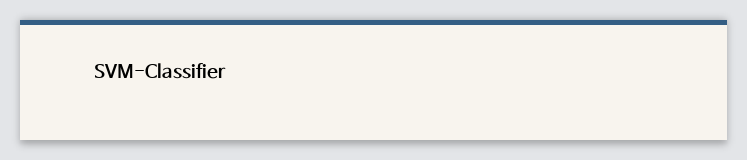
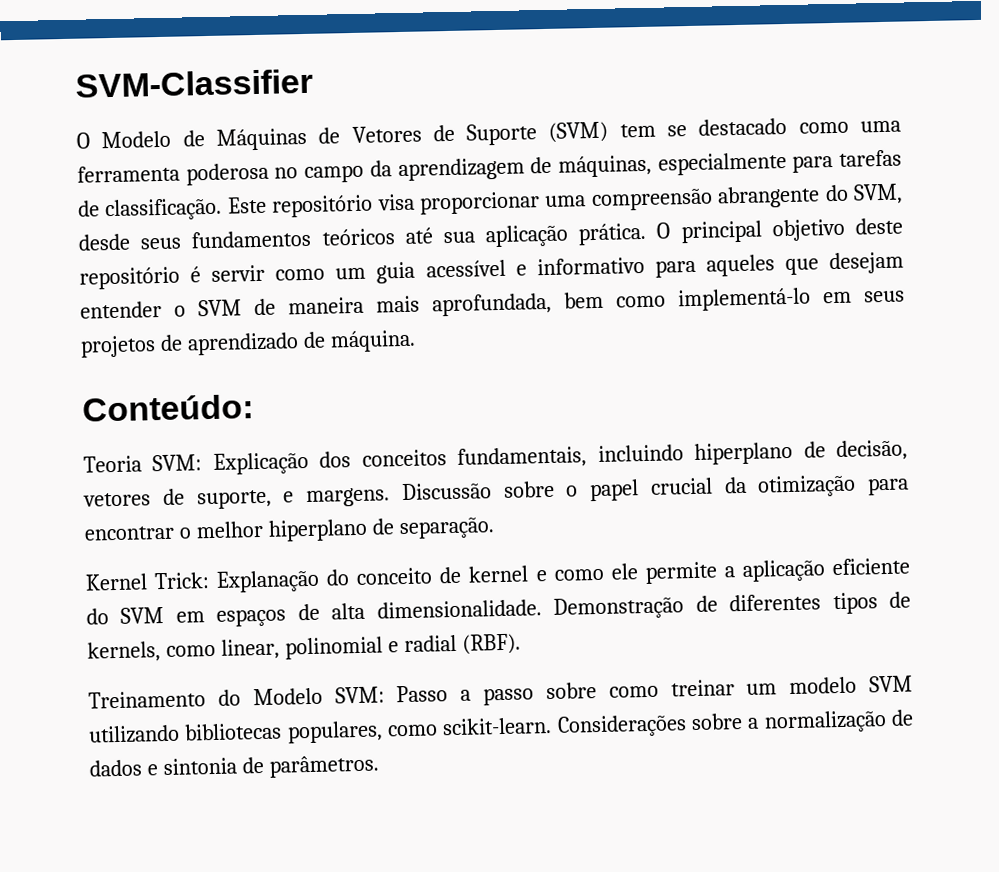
(226, 71) none -> [76,117,901,151] [77,149,902,186] [78,183,903,222] [78,217,903,251] [79,251,905,290] [80,287,905,319] [80,329,416,358] [82,394,254,422] [83,439,908,475] [83,474,909,510] [84,517,495,542] [85,557,911,593] [86,591,912,627] [87,633,521,663] [88,675,914,709] [88,709,914,744] [89,754,380,778] // O Modelo de Máquinas de Vetores de Suporte (SVM) tem se destacado como uma ferramenta poderosa no campo da aprendizagem de máquinas, especialmente para tarefas de classificação. Este repositório visa proporcionar uma compreensão abrangente do SVM, desde seus fundamentos teóricos até sua aplicação prática. O principal objetivo deste repositório é servir como um guia acessível e informativo para aqueles que desejam entender o SVM de maneira mais aprofundada, bem como implementá-lo em seus projetos de aprendizado de máquina. // Conteúdo: // Teoria SVM: Explicação dos conceitos fundamentais, incluindo hiperplano de decisão, vetores de suporte, e margens. Discussão sobre o papel crucial da otimização para encontrar o melhor hiperplano de separação. // Kernel Trick: Explanação do conceito de kernel e como ele permite a aplicação eficiente do SVM em espaços de alta dimensionalidade. Demonstração de diferentes tipos de kernels, como linear, polinomial e radial (RBF). // Treinamento do Modelo SVM: Passo a passo sobre como treinar um modelo SVM utilizando bibliotecas populares, como scikit-learn. Considerações sobre a normalização de dados e sintonia de parâmetros.

